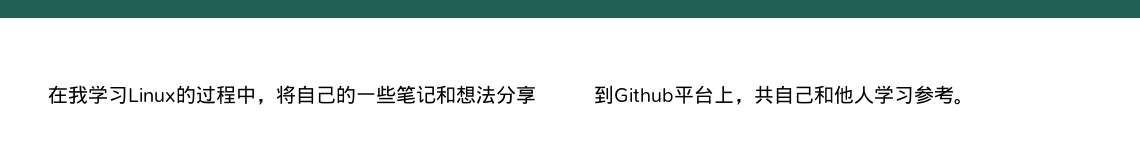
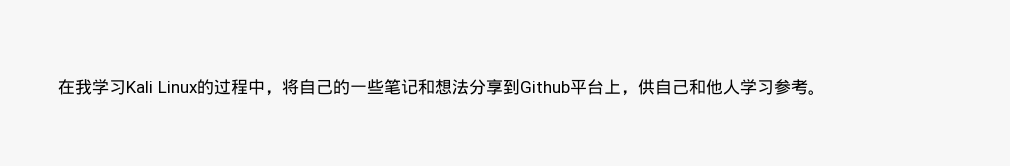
(128, 95) none -> [126,81,153,93] Kali
[754,85,774,104] 共 -> [638,79,655,95] 供

